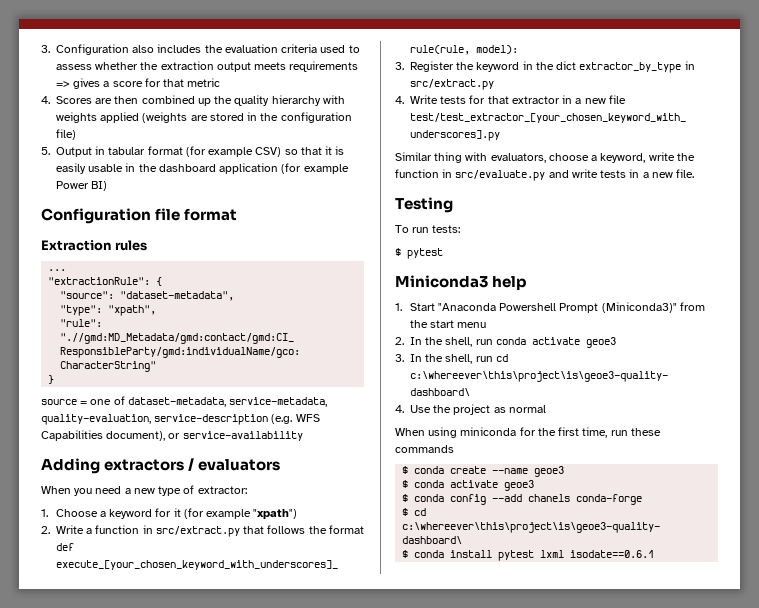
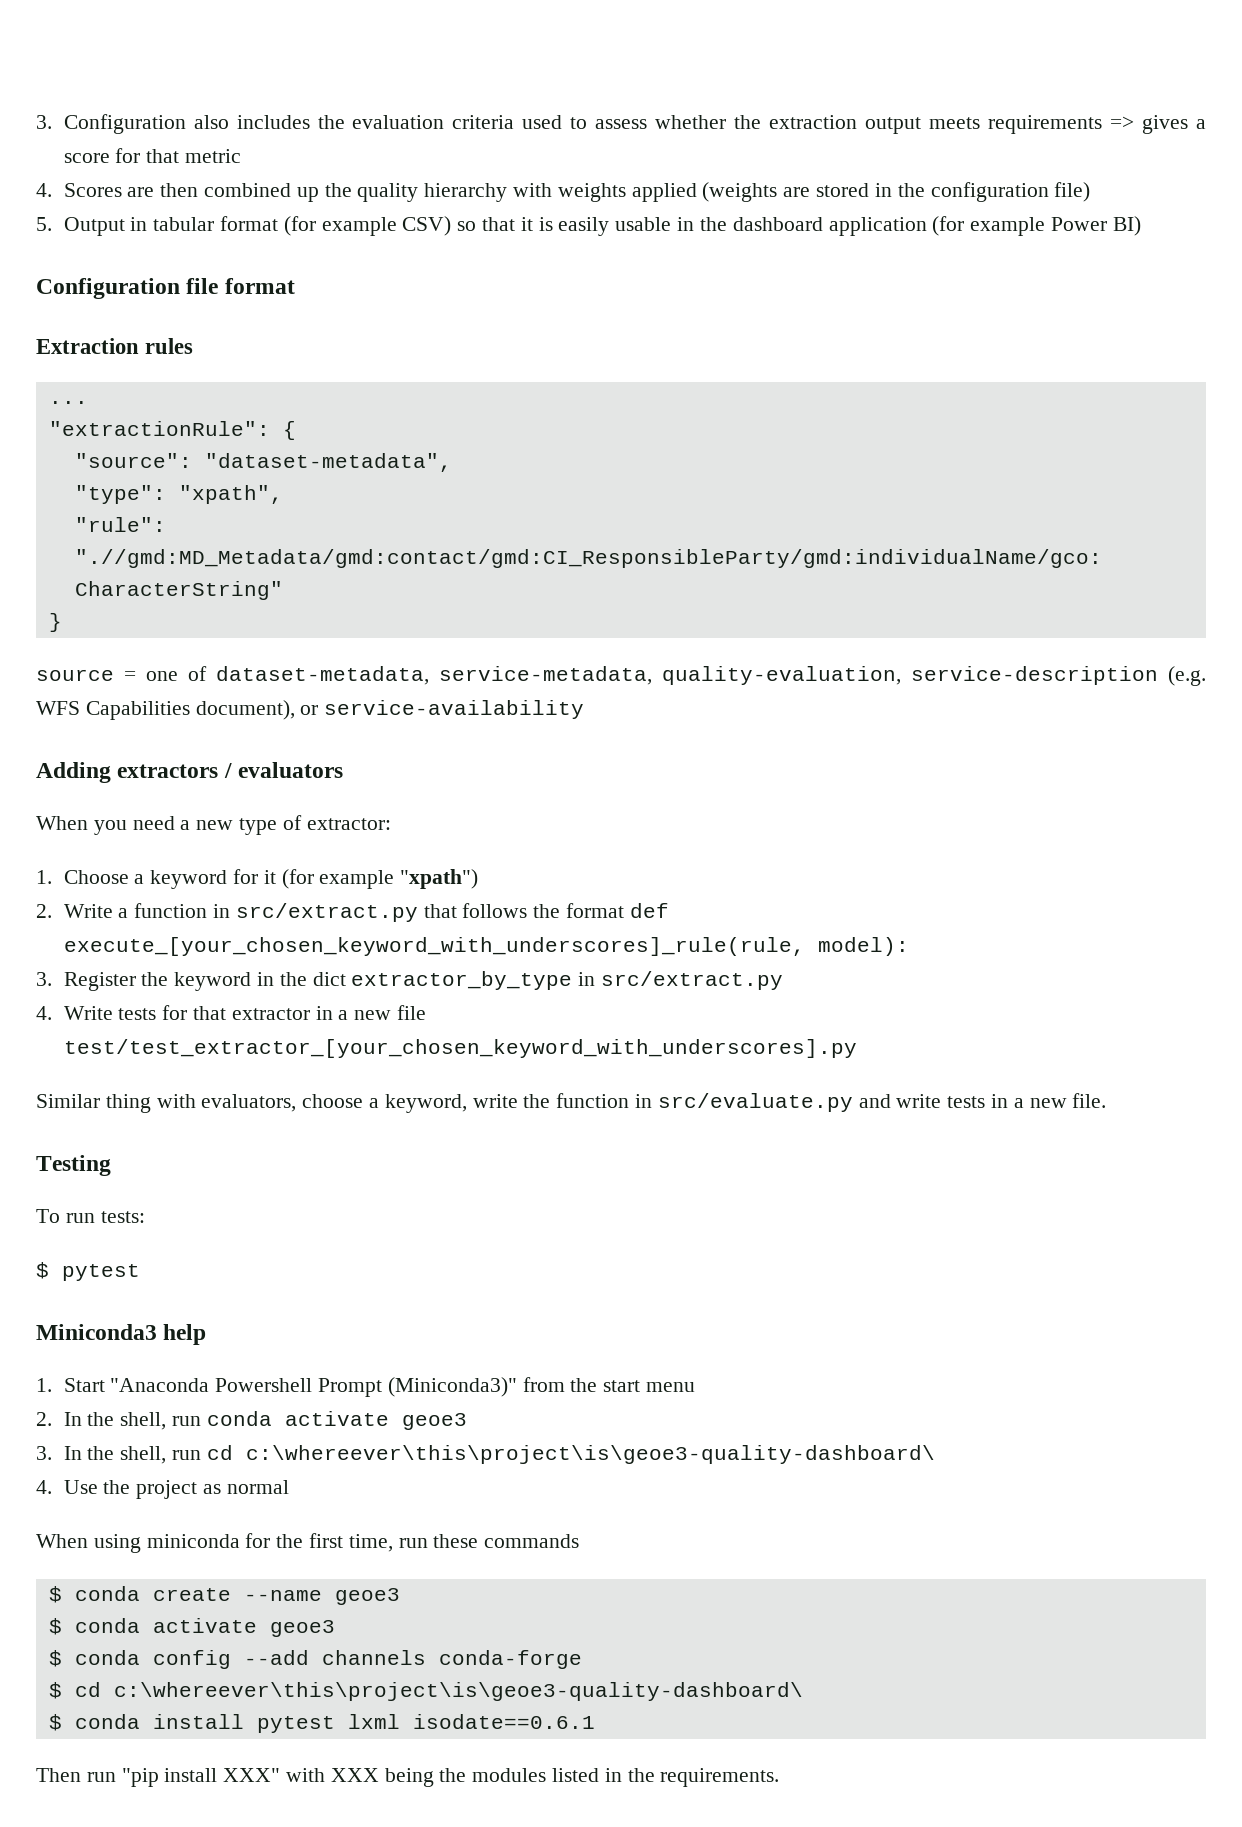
[528,494,571,502] chanels -> [321,1650,426,1665] channels
(655, 554) none -> [36,1768,780,1787] // Then run "pip install XXX" with XXX being the modules listed in the requirements.

